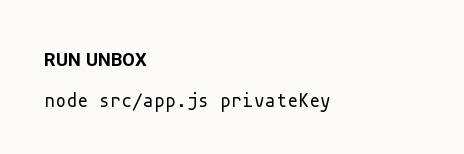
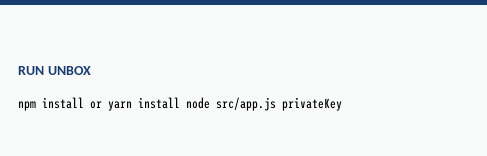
(147, 59) none -> [18,97,180,111] npm install or yarn install

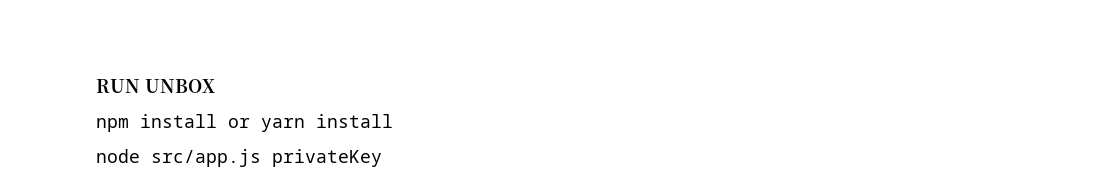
(180, 103) none -> (393, 121) //

